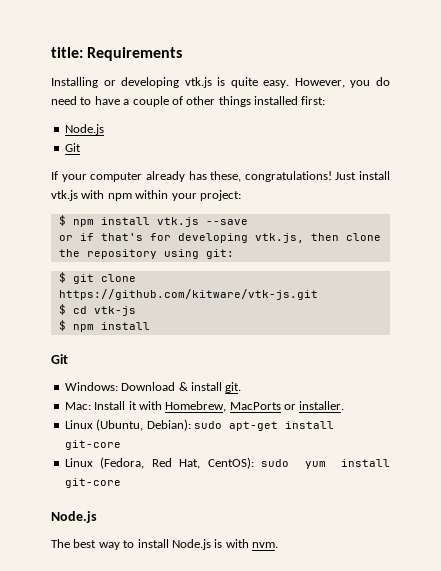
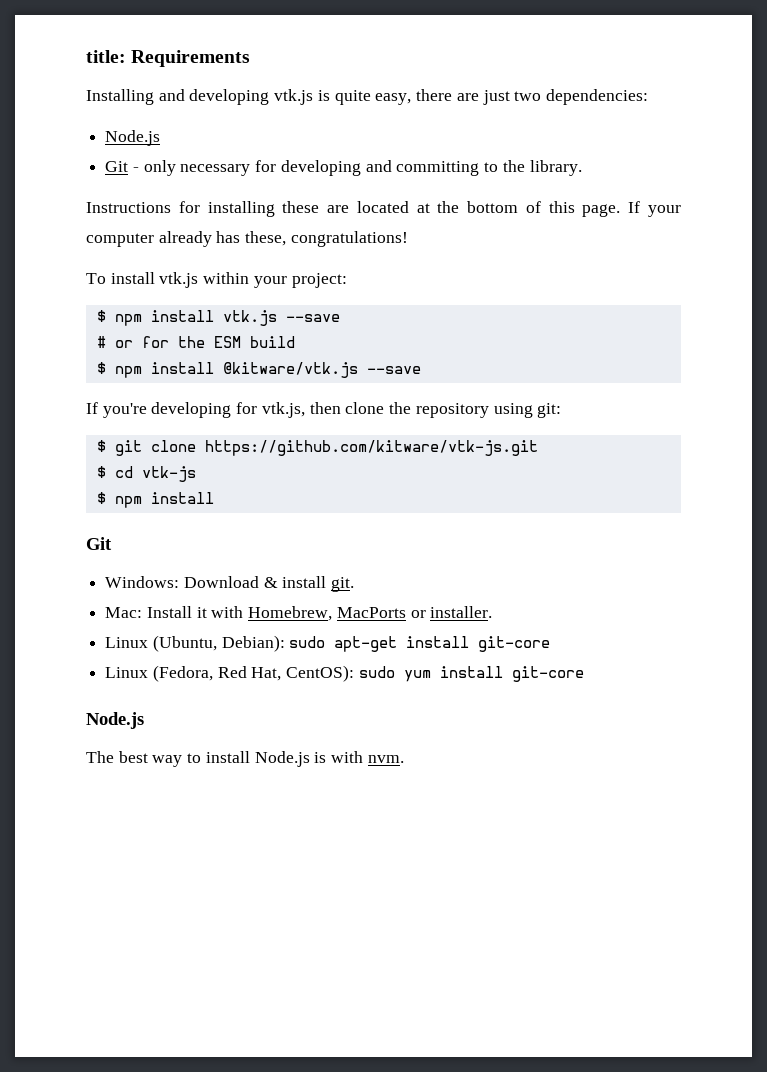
[103,80,116,86] or -> [158,89,185,101] and
[263,77,390,88] [51,96,326,107] [64,124,104,135] [64,143,81,152] easy. However, you do need to have a couple of other things installed first: // Node.js // Git // -> [375,89,648,105] [105,130,161,146] [105,160,582,176] [86,201,621,217] easy, there are just two dependencies: // Node.js // Git - only necessary for developing and committing to the library. // Instructions for installing these are located at the bottom of this page.
[335,171,390,180] [51,190,132,201] Just install vtk.js with npm -> [86,272,199,288] // To install vtk.js
[58,233,248,243] or if that's for developing -> [96,336,295,348] [96,362,421,378] [86,402,258,418] # or for the ESM build // $ npm install @kitware/vtk.js --save // If you're developing for

